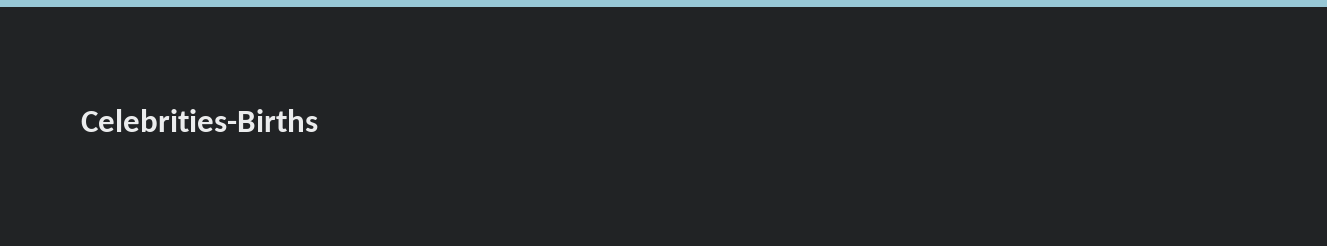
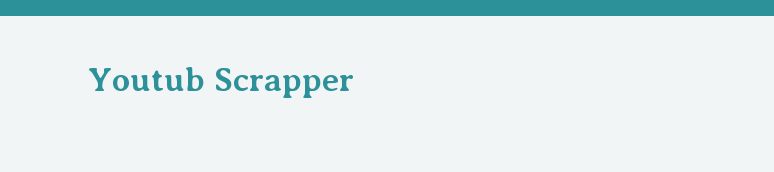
[81,109,318,132] Celebrities-Births -> [88,67,355,98] Youtub Scrapper

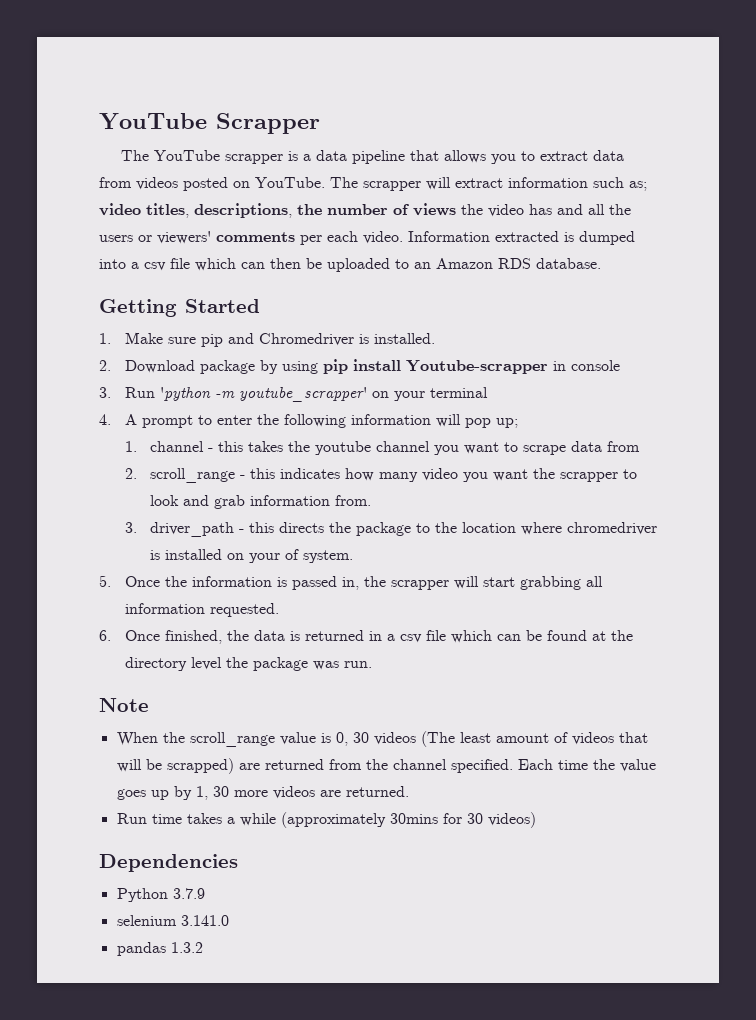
[88,67,205,91] Youtub -> [99,113,207,130] YouTube
(355, 83) none -> [121,150,625,164] [99,177,647,191] [99,203,631,218] [99,231,635,245] [99,258,601,272] [99,299,260,317] [99,332,435,347] [99,359,620,374] [99,387,488,402] [99,414,518,428] [124,441,641,455] [124,468,638,483] [150,495,372,509] [124,522,658,537] [150,549,354,563] [99,575,603,590] [124,603,279,617] [99,630,633,644] [124,657,372,671] [99,698,149,712] [116,731,648,747] [116,758,656,774] [116,786,409,800] [116,812,536,828] [99,854,238,872] [116,888,205,902] [116,915,229,926] [116,942,203,956] // The YouTube scrapper is a data pipeline that allows you to extract data from videos posted on YouTube. The scrapper will extract information such as; video titles, descriptions, the number of views the video has and all the users or viewers' comments per each video. Information extracted is dumped into a csv file which can then be uploaded to an Amazon RDS database. // Getting Started // 1. Make sure pip and Chromedriver is installed. // 2. Download package by using pip install Youtube-scrapper in console // 3. Run 'python -m youtube_scrapper' on your terminal // 4. A prompt to enter the following information will pop up; // 1. channel - this takes the youtube channel you want to scrape data from // 2. scroll_range - this indicates how many video you want the scrapper to look and grab information from. // 3. driver_path - this directs the package to the location where chromedriver is installed on your of system. // 5. Once the information is passed in, the scrapper will start grabbing all information requested. // 6. Once finished, the data is returned in a csv file which can be found at the directory level the package was run. // Note // When the scroll_range value is 0, 30 videos (The least amount of videos that will be scrapped) are returned from the channel specified. Each time the value goes up by 1, 30 more videos are returned. // Run time takes a while (approximately 30mins for 30 videos) // Dependencies // Python 3.7.9 // selenium 3.141.0 // pandas 1.3.2

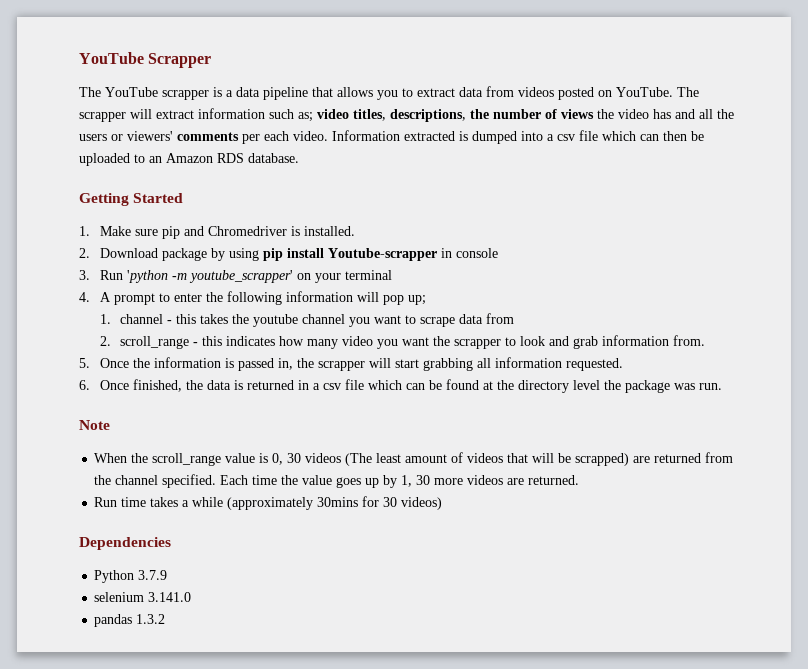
[124,522,658,537] [150,549,354,563] // 3. driver_path - this directs the package to the location where chromedriver is installed on your of system. -> (706, 340) none

